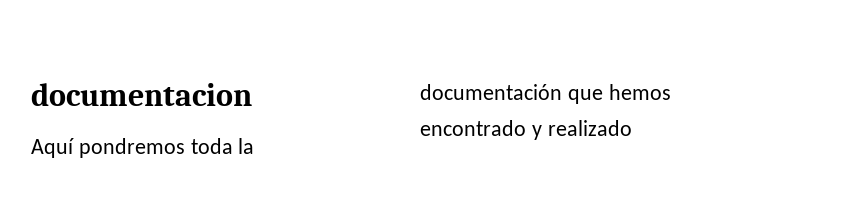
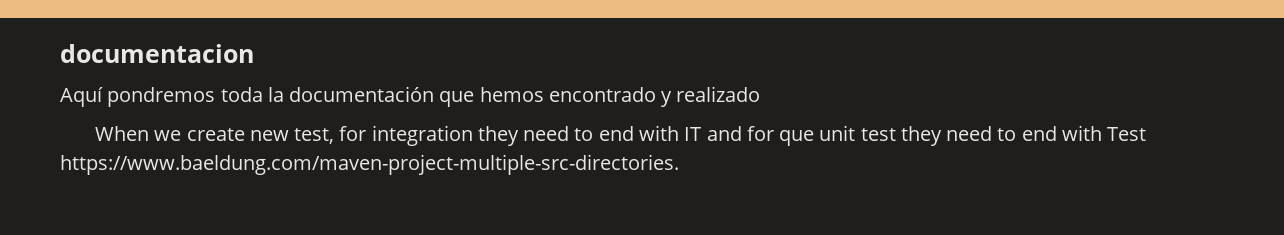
(632, 128) none -> [95,125,1147,146] [60,154,679,175] // When we create new test, for integration they need to end with IT and for que unit test they need to end with Test https://www.baeldung.com/maven-project-multiple-src-directories.

